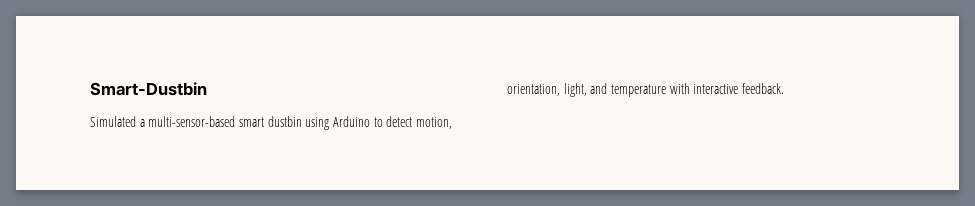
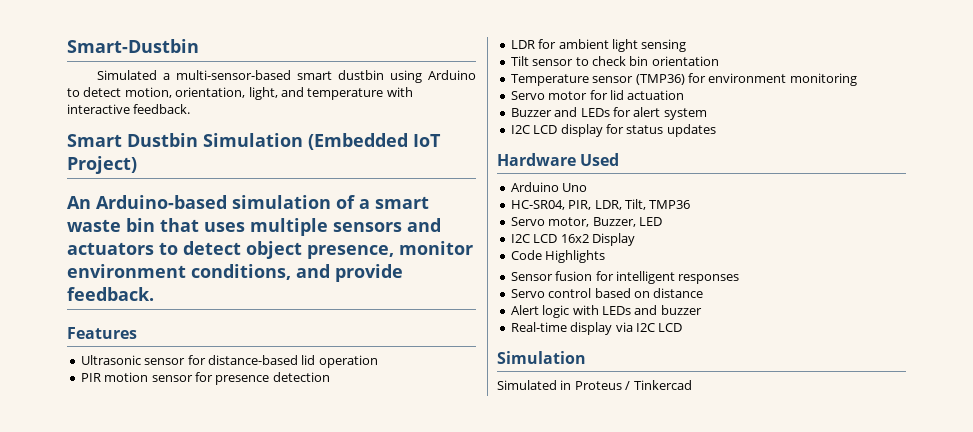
(784, 88) none -> [67,133,441,150] [67,156,137,174] [67,195,429,209] [67,218,441,236] [67,241,473,259] [67,264,403,282] [67,287,154,301] [67,327,137,339] [80,355,378,368] [80,372,330,385] [510,39,687,52] [510,56,719,66] [510,73,857,86] [510,90,685,100] [510,107,707,120] [510,124,716,137] [497,153,620,166] [510,182,588,192] [510,199,691,210] [510,217,662,227] [510,233,635,246] [510,250,606,263] [510,271,740,284] [510,288,704,298] [510,305,702,318] [510,322,683,335] [497,351,586,364] [497,380,692,390] // Smart Dustbin Simulation (Embedded IoT Project) // An Arduino-based simulation of a smart waste bin that uses multiple sensors and actuators to detect object presence, monitor environment conditions, and provide feedback. // Features // Ultrasonic sensor for distance-based lid operation // PIR motion sensor for presence detection // LDR for ambient light sensing // Tilt sensor to check bin orientation // Temperature sensor (TMP36) for environment monitoring // Servo motor for lid actuation // Buzzer and LEDs for alert system // I2C LCD display for status updates // Hardware Used // Arduino Uno // HC-SR04, PIR, LDR, Tilt, TMP36 // Servo motor, Buzzer, LED // I2C LCD 16x2 Display // Code Highlights // Sensor fusion for intelligent responses // Servo control based on distance // Alert logic with LEDs and buzzer // Real-time display via I2C LCD // Simulation // Simulated in Proteus / Tinkercad

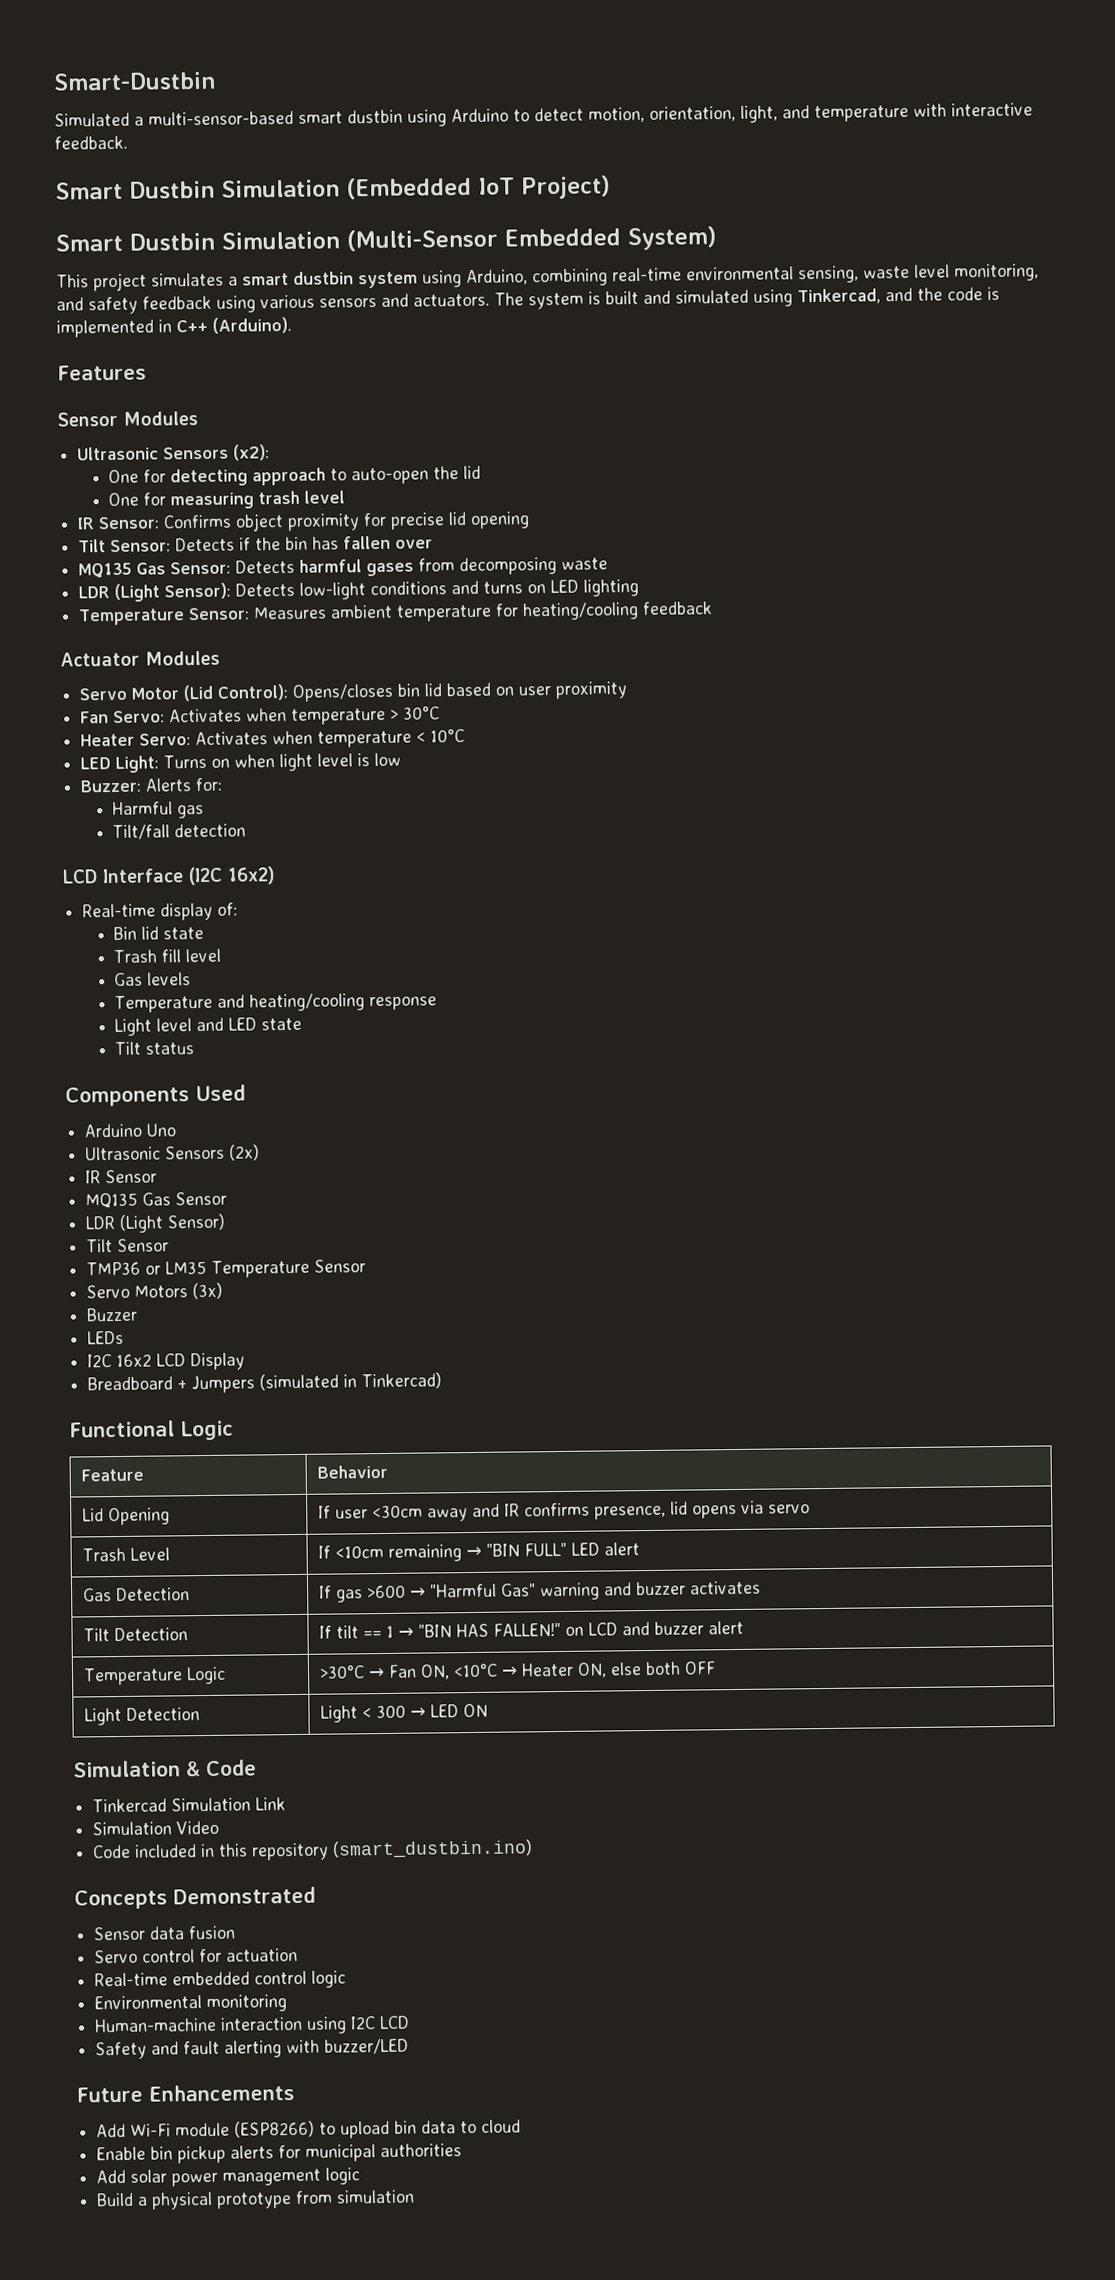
[67,195,429,209] [67,218,441,236] [67,241,473,259] [67,264,403,282] [67,287,154,301] An Arduino-based simulation of a smart waste bin that uses multiple sensors and actuators to detect object presence, monitor environment conditions, and provide feedback. -> [55,226,717,252] [56,263,1039,292] [56,286,1000,315] [56,316,292,338] Smart Dustbin Simulation (Multi-Sensor Embedded System) // This project simulates a smart dustbin system using Arduino, combining real-time environmental sensing, waste level monitoring, and safety feedback using various sensors and actuators. The system is built and simulated using Tinkercad, and the code is implemented in C++ (Arduino).
[80,355,378,368] [80,372,330,385] [510,39,687,52] [510,56,719,66] [510,73,857,86] [510,90,685,100] [510,107,707,120] [510,124,716,137] [497,153,620,166] [510,182,588,192] [510,199,691,210] [510,217,662,227] [510,234,589,243] // Ultrasonic sensor for distance-based lid operation // PIR motion sensor for presence detection // LDR for ambient light sensing // Tilt sensor to check bin orientation // Temperature sensor (TMP36) for environment monitoring // Servo motor for lid actuation // Buzzer and LEDs for alert system // I2C LCD display for status updates // Hardware Used // Arduino Uno // HC-SR04, PIR, LDR, Tilt, TMP36 // Servo motor, Buzzer, LED // I2C LCD 16x2 -> [57,411,198,427] [77,444,271,461] [108,465,482,487] [108,490,346,510] [77,511,531,532] [78,535,434,553] [78,556,609,579] [78,579,640,602] [78,601,714,626] [60,650,220,667] [79,681,628,702] [80,705,441,725] [80,728,466,748] [80,752,402,773] [80,777,224,793] [112,801,205,819] [112,823,247,841] [62,866,276,886] [82,902,239,921] [113,926,205,941] [113,948,222,964] [114,972,192,987] [114,993,438,1014] [114,1017,303,1037] [114,1041,196,1056] [65,1084,246,1107] [84,1123,177,1138] [85,1144,261,1161] [85,1169,158,1184] [85,1191,228,1209] [85,1213,226,1233] [86,1238,170,1253] [86,1259,367,1278] [86,1282,224,1300] [86,1307,139,1322] [87,1330,125,1345] [87,1353,187,1368] // Sensor Modules // Ultrasonic Sensors (x2): // One for detecting approach to auto-open the lid // One for measuring trash level // IR Sensor: Confirms object proximity for precise lid opening // Tilt Sensor: Detects if the bin has fallen over // MQ135 Gas Sensor: Detects harmful gases from decomposing waste // LDR (Light Sensor): Detects low-light conditions and turns on LED lighting // Temperature Sensor: Measures ambient temperature for heating/cooling feedback // Actuator Modules // Servo Motor (Lid Control): Opens/closes bin lid based on user proximity // Fan Servo: Activates when temperature > 30°C // Heater Servo: Activates when temperature < 10°C // LED Light: Turns on when light level is low // Buzzer: Alerts for: // Harmful gas // Tilt/fall detection // LCD Interface (I2C 16x2) // Real-time display of: // Bin lid state // Trash fill level // Gas levels // Temperature and heating/cooling response // Light level and LED state // Tilt status // Components Used // Arduino Uno // Ultrasonic Sensors (2x) // IR Sensor // MQ135 Gas Sensor // LDR (Light Sensor) // Tilt Sensor // TMP36 or LM35 Temperature Sensor // Servo Motors (3x) // Buzzer // LEDs // I2C 16x2 LCD
[510,250,606,263] [510,272,553,281] Code Highlights // Sensor -> [87,1372,443,1394] [69,1420,234,1441] [81,1468,145,1482] [317,1464,389,1479] [82,1507,171,1526] [318,1500,811,1522] [82,1547,171,1562] [318,1542,641,1562] [83,1587,191,1602] [319,1580,762,1603] [83,1627,189,1642] [319,1620,745,1639] [83,1666,227,1686] [319,1661,717,1680] [84,1707,201,1726] [320,1703,489,1723] [73,1759,257,1778] [92,1797,287,1813] [92,1820,220,1836] [92,1839,534,1861] [74,1886,316,1910] [93,1926,186,1941] Breadboard + Jumpers (simulated in Tinkercad) // Functional Logic // Feature | Behavior // Lid Opening | If user <30cm away and IR confirms presence, lid opens via servo // Trash Level | If <10cm remaining → "BIN FULL" LED alert // Gas Detection | If gas >600 → "Harmful Gas" warning and buzzer activates // Tilt Detection | If tilt == 1 → "BIN HAS FALLEN!" on LCD and buzzer alert // Temperature Logic | >30°C → Fan ON, <10°C → Heater ON, else both OFF // Light Detection | Light < 300 → LED ON // Simulation & Code // Tinkercad Simulation Link // Simulation Video // Code included in this repository (smart_dustbin.ino) // Concepts Demonstrated // Sensor data
[595,271,740,284] for intelligent responses -> (237, 1932) none
[594,288,704,298] [510,305,702,318] [510,322,683,335] [497,351,586,364] [497,380,692,390] based on distance // Alert logic with LEDs and buzzer // Real-time display via I2C LCD // Simulation // Simulated in Proteus / Tinkercad -> [199,1947,299,1963] [94,1970,347,1988] [94,1994,288,2013] [94,2015,411,2034] [95,2038,410,2060] [76,2084,295,2103] [96,2119,522,2139] [96,2143,463,2164] [96,2167,361,2187] [96,2189,416,2210] for actuation // Real-time embedded control logic // Environmental monitoring // Human-machine interaction using I2C LCD // Safety and fault alerting with buzzer/LED // Future Enhancements // Add Wi-Fi module (ESP8266) to upload bin data to cloud // Enable bin pickup alerts for municipal authorities // Add solar power management logic // Build a physical prototype from simulation

